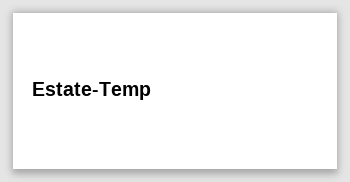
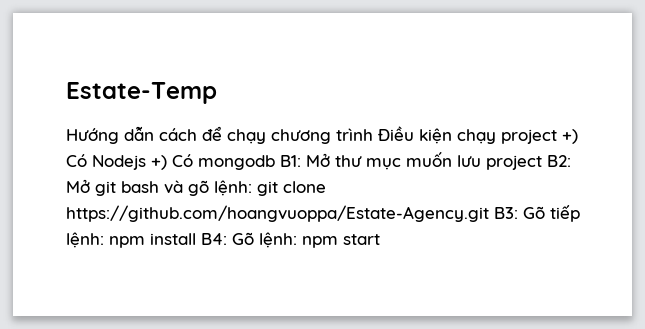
(151, 91) none -> [66,126,578,144] [66,152,571,170] [66,179,326,196] [66,205,580,222] [66,232,380,248] // Hướng dẫn cách để chạy chương trình Điều kiện chạy project +) Có Nodejs +) Có mongodb B1: Mở thư mục muốn lưu project B2: Mở git bash và gõ lệnh: git clone https://github.com/hoangvuoppa/Estate-Agency.git B3: Gõ tiếp lệnh: npm install B4: Gõ lệnh: npm start

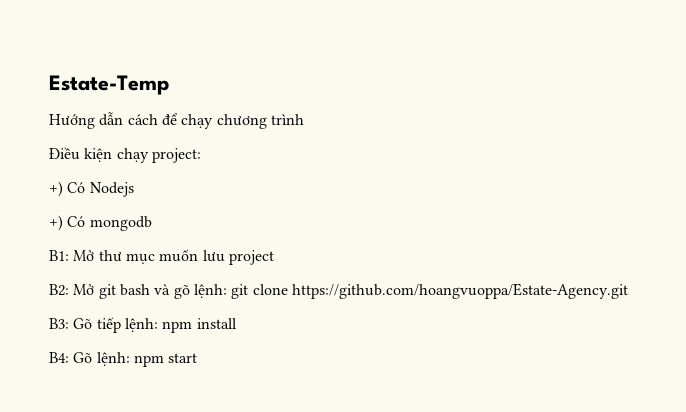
(373, 134) none -> (304, 119) //
[501,129,557,144] project -> [151,148,201,163] project: //
(146, 162) none -> (134, 189) //
(275, 162) none -> (152, 223) //
(542, 162) none -> (274, 257) //
(489, 213) none -> (628, 291) //
(196, 239) none -> (237, 323) //

